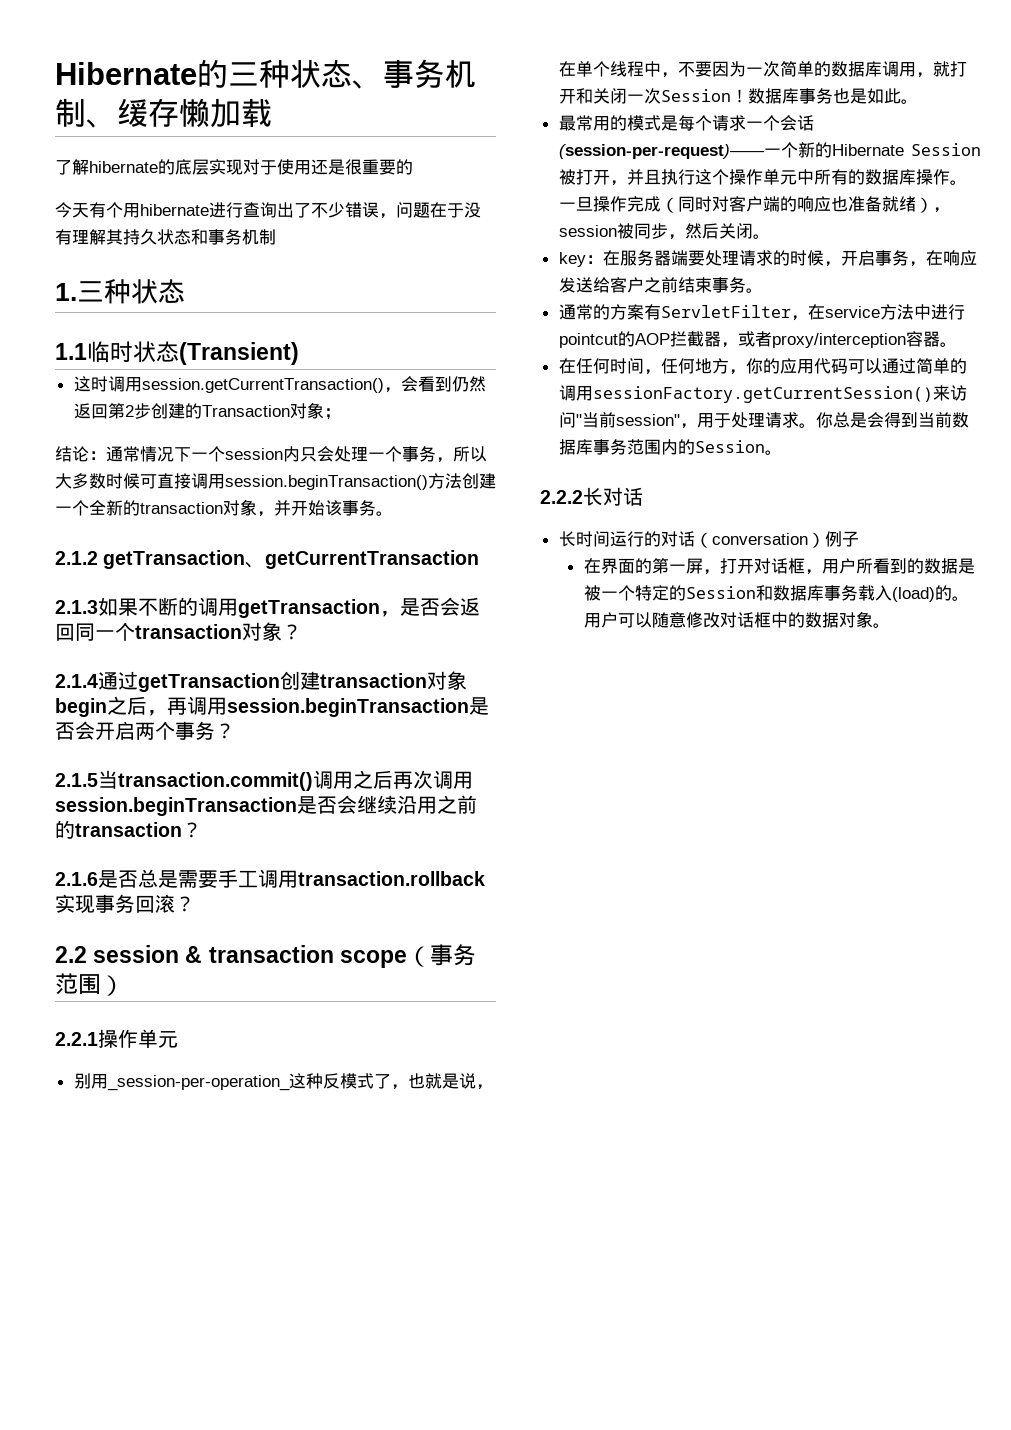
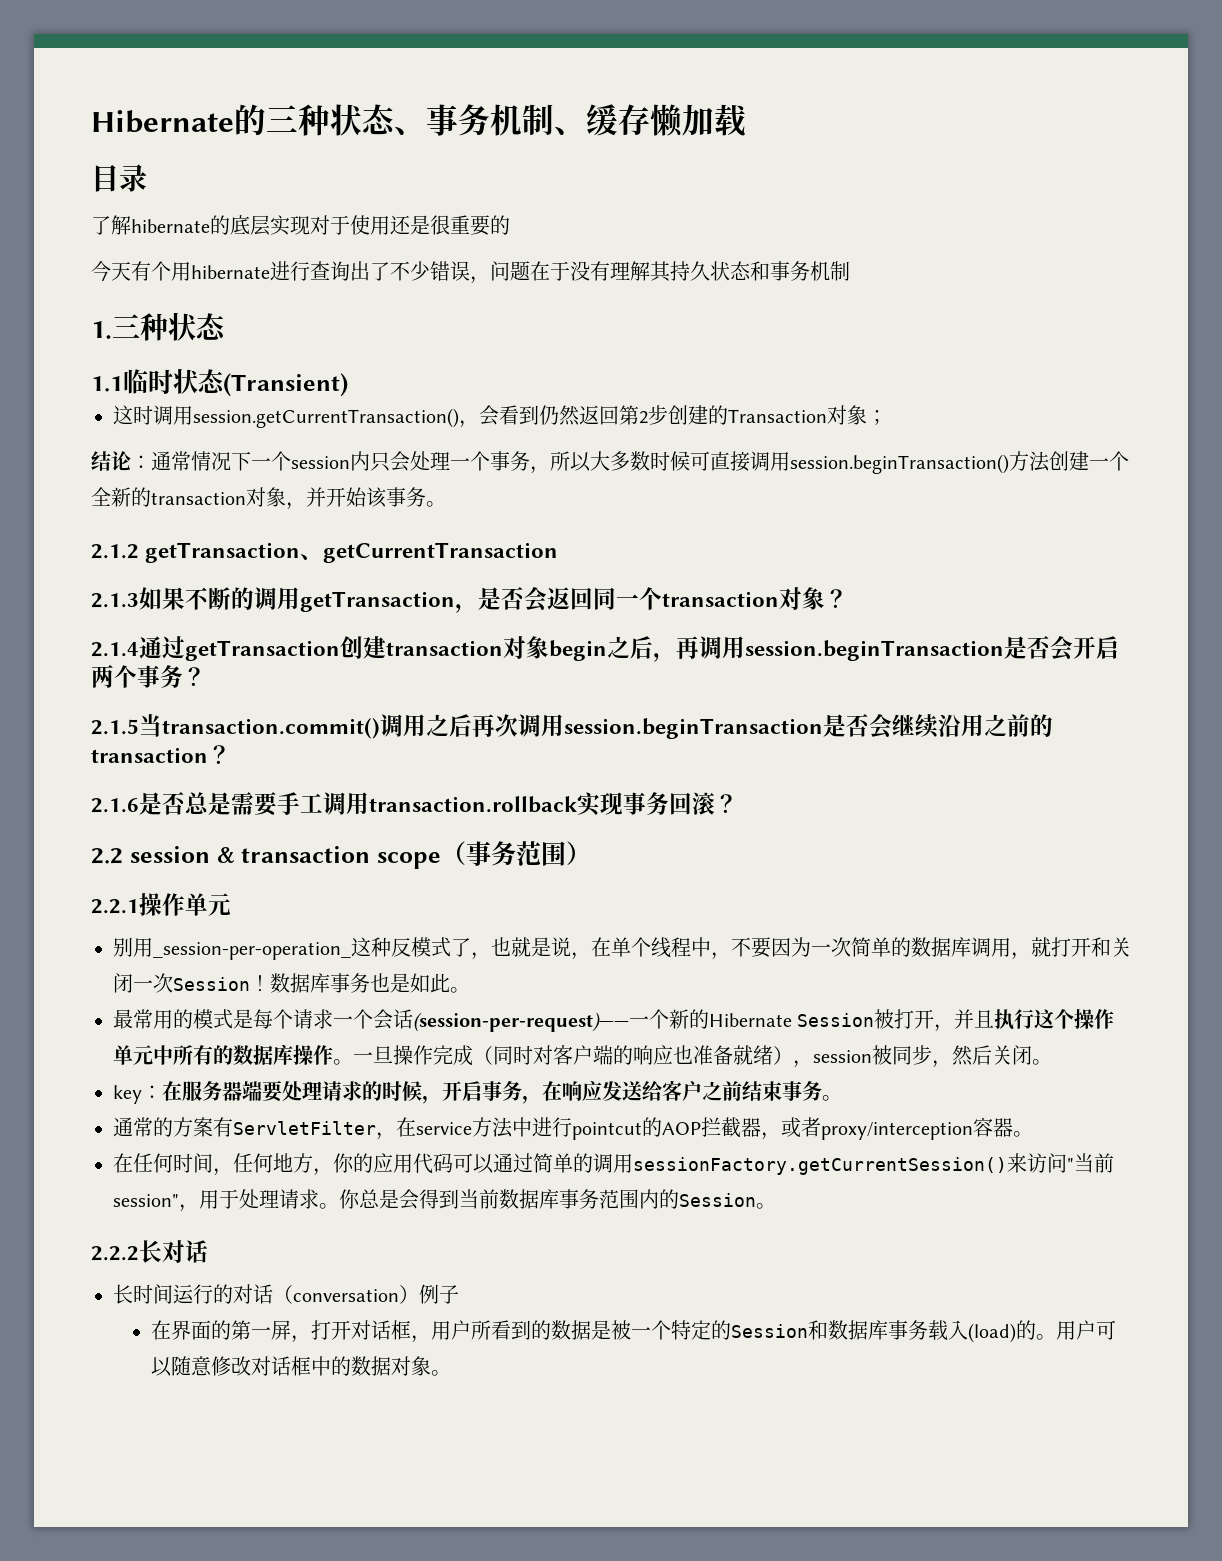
(272, 113) none -> [91,164,147,192] // 目录

